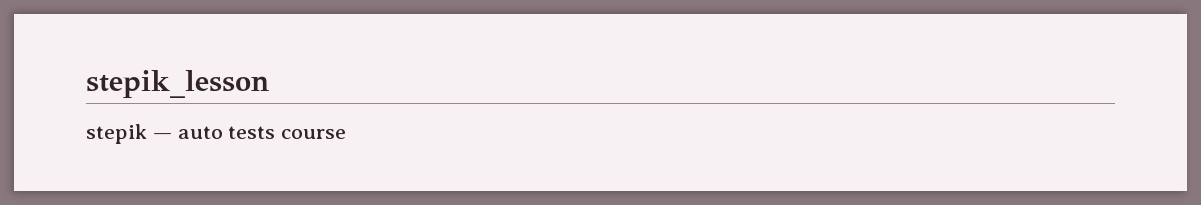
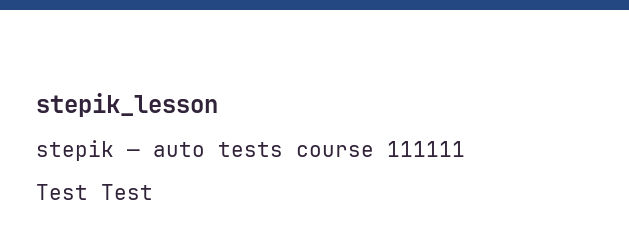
(347, 134) none -> [387,141,465,157] [36,184,153,200] 111111 // Test Test

